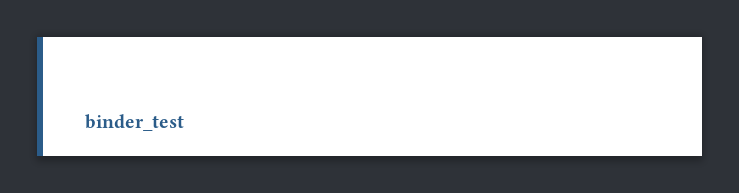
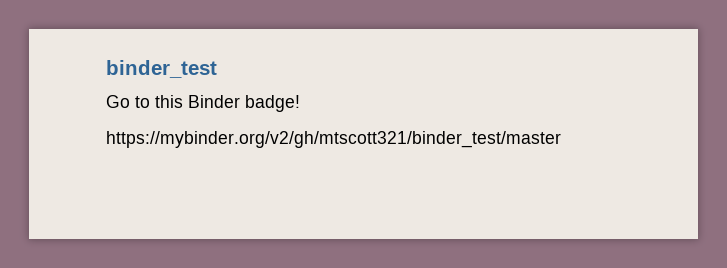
(184, 122) none -> [106,95,300,112] [106,131,561,148] // Go to this Binder badge! // https://mybinder.org/v2/gh/mtscott321/binder_test/master

